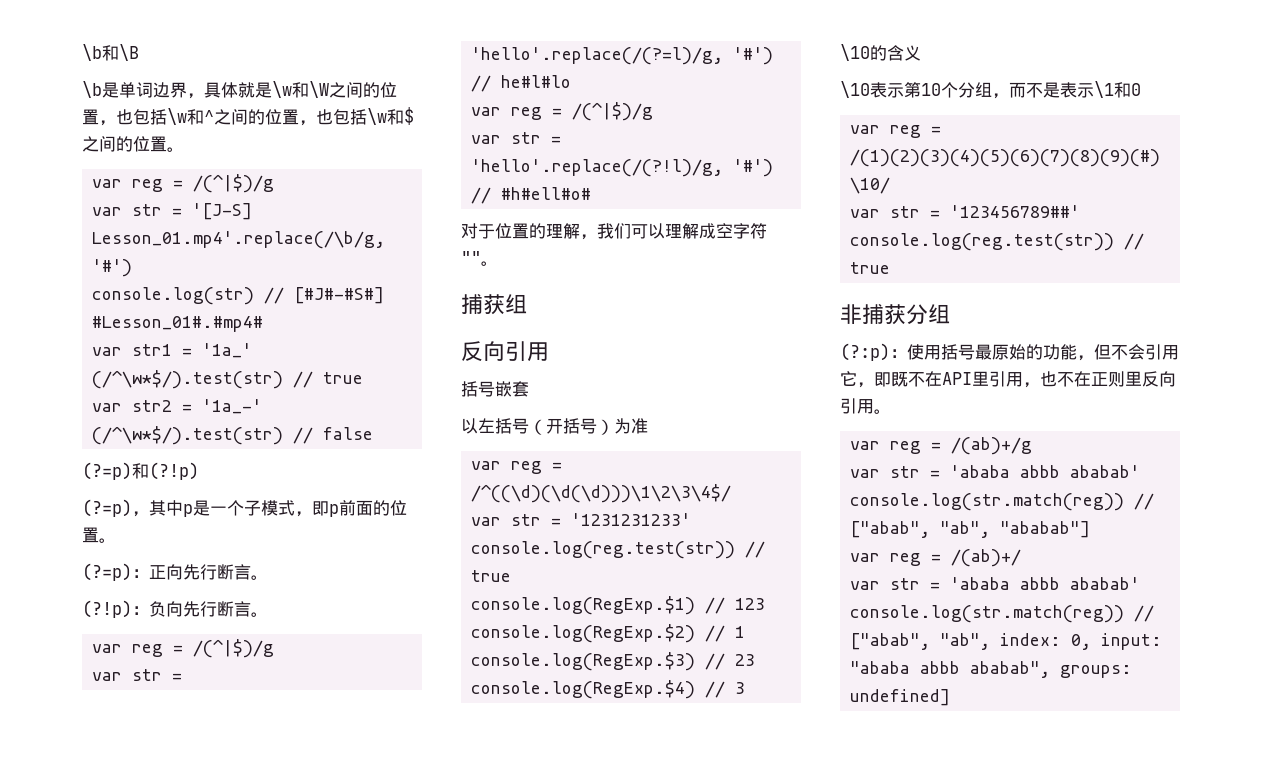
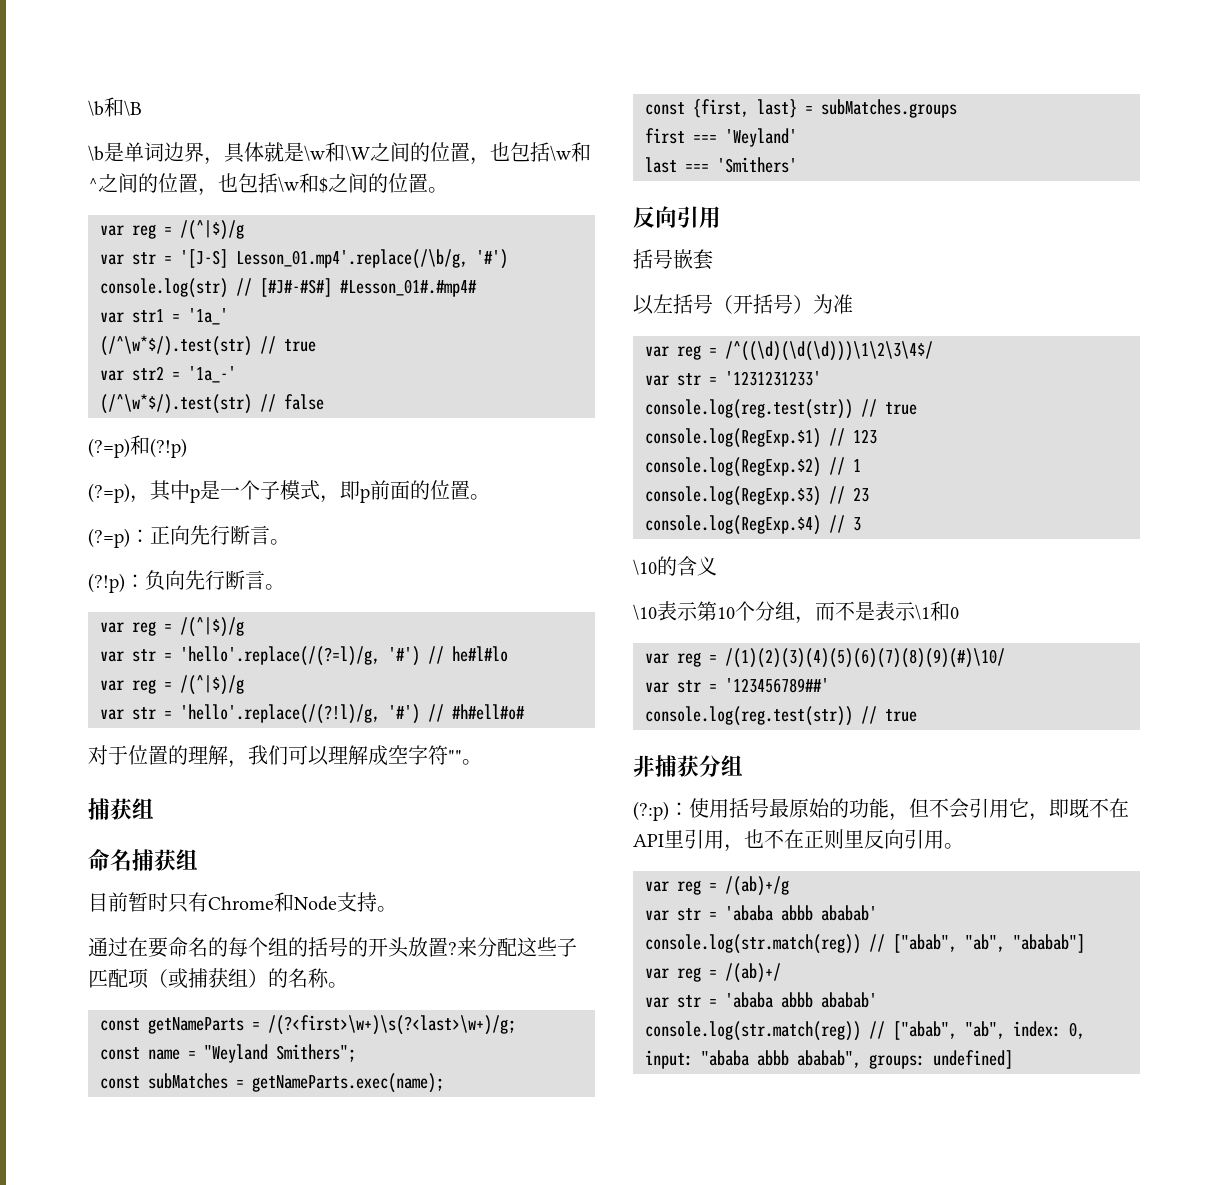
(527, 304) none -> [88,849,198,871] [88,892,397,913] [88,937,577,958] [88,968,348,989] [100,1015,516,1035] [100,1044,356,1063] [100,1073,444,1093] [645,99,957,118] [645,128,797,147] [645,157,797,173] // 命名捕获组 // 目前暂时只有Chrome和Node支持。 // 通过在要命名的每个组的括号的开头放置?来分配这些子匹配项（或捕获组）的名称。 // const getNameParts = /(?<first>\w+)\s(?<last>\w+)/g; // const name = "Weyland Smithers"; // const subMatches = getNameParts.exec(name); // const {first, last} = subMatches.groups // first === 'Weyland' // last === 'Smithers'

